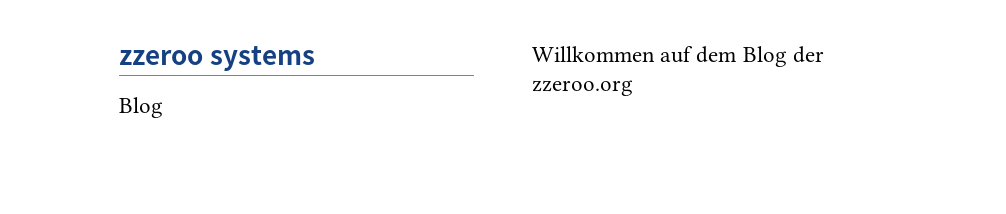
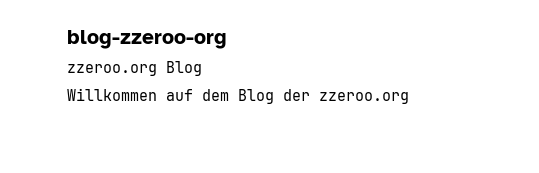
[119,46,316,71] zzeroo systems // -> [67,30,227,49] [67,64,157,76] blog-zzeroo-org // zzeroo.org

